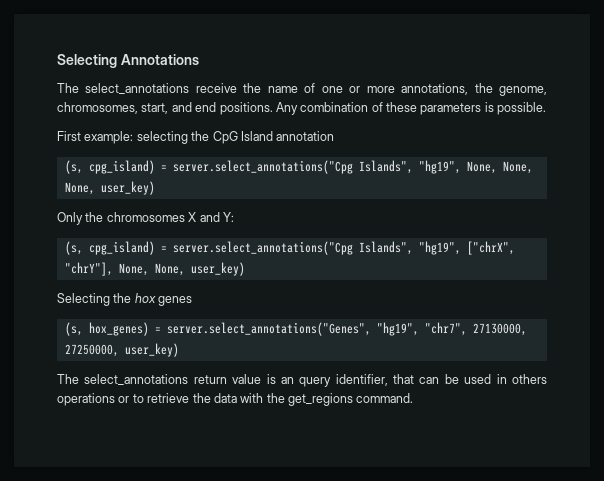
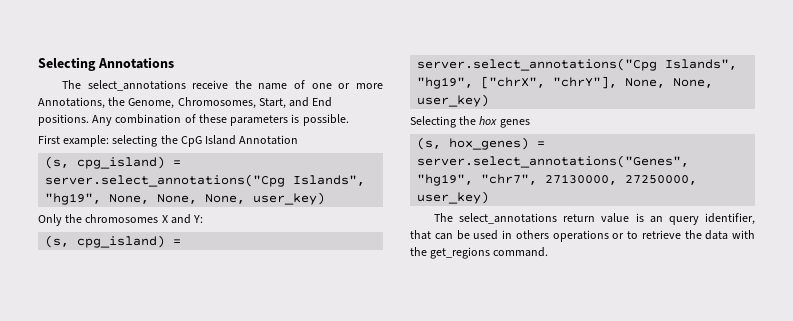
[401,83,547,96] [57,102,217,114] annotations, the genome, chromosomes, start, and end -> [38,97,333,109] Annotations, the Genome, Chromosomes, Start, and End
[276,131,335,141] annotation -> [239,135,299,145] Annotation

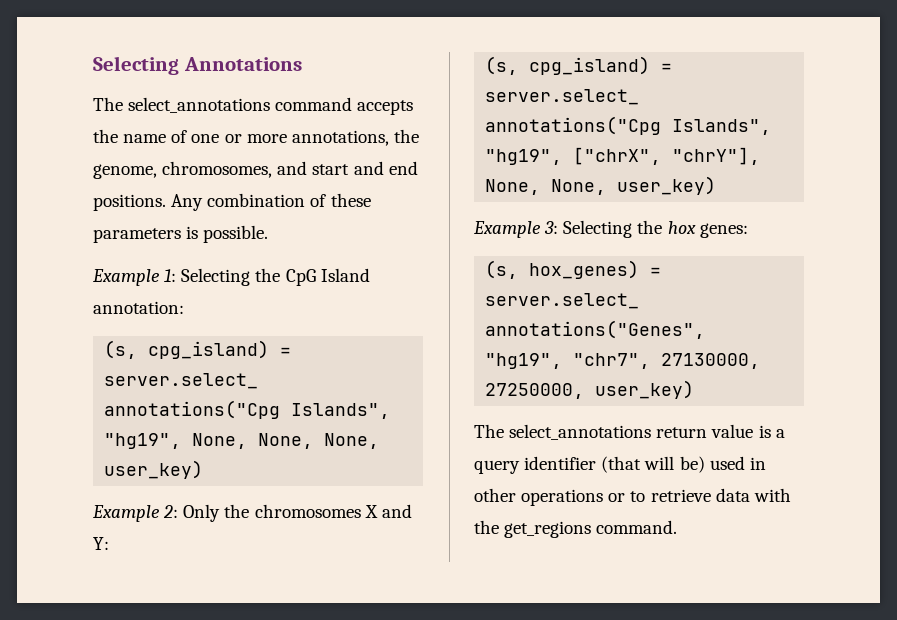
[192,80,229,89] receive -> [275,97,414,115] command accepts
[38,97,333,109] Annotations, the Genome, Chromosomes, Start, and End -> [291,129,419,146] [93,161,418,179] annotations, the genome, chromosomes, and start and end
[38,135,158,147] First example: selecting -> [92,268,251,286] Example 1: Selecting
[239,135,299,145] Annotation -> [93,301,184,314] annotation:
(326, 198) none -> [92,505,179,522] Example 2:
(490, 100) none -> [473,221,559,238] Example 3:
[499,119,530,128] genes -> [699,223,748,238] genes:
[649,213,755,225] [410,230,470,240] an query identifier, that can be -> [775,429,785,438] [474,456,705,474] a query identifier (that will be)
[515,230,549,239] others -> [474,488,516,502] other
[684,230,702,239] the -> (711, 495) none

